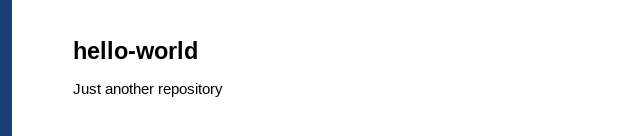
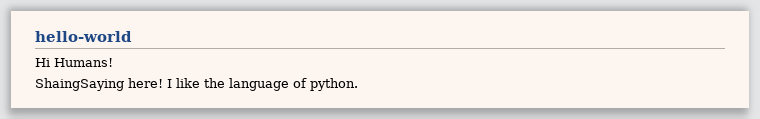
[73,83,224,97] Just another repository -> [35,58,113,67] [35,78,358,91] Hi Humans! // ShaingSaying here! I like the language of python.

